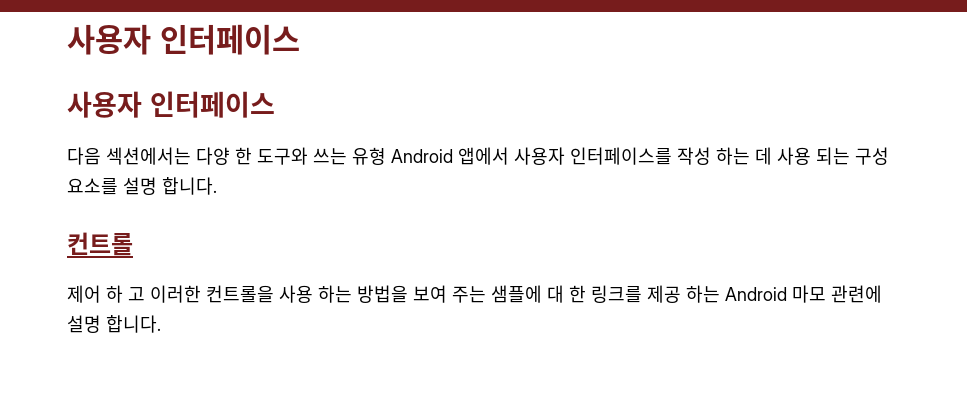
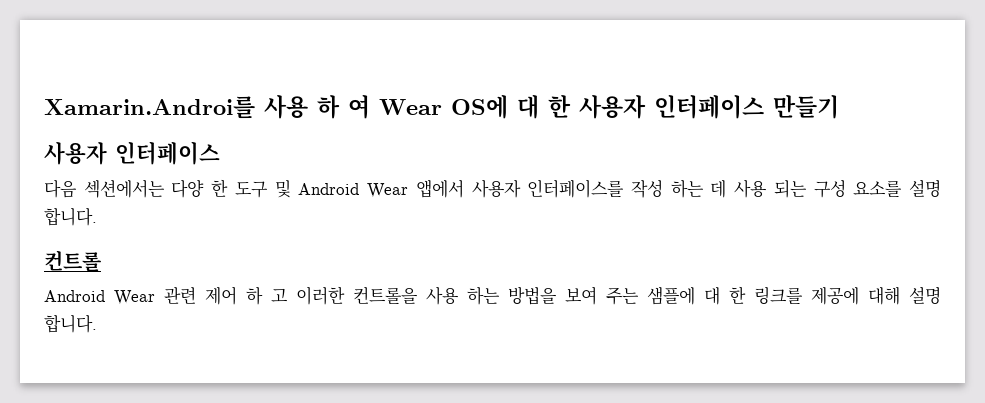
[67,24,300,55] 사용자 인터페이스 -> [44,95,839,119] Xamarin.Androi를 사용 하 여 Wear OS에 대 한 사용자 인터페이스 만들기
[257,147,453,165] 도구와 쓰는 유형 Android -> [234,180,409,198] 도구 및 Android Wear
(133, 244) none -> [44,287,196,305] Android Wear 관련
[647,285,882,303] 제공 하는 Android 마모 관련에 -> [811,286,900,305] 제공에 대해

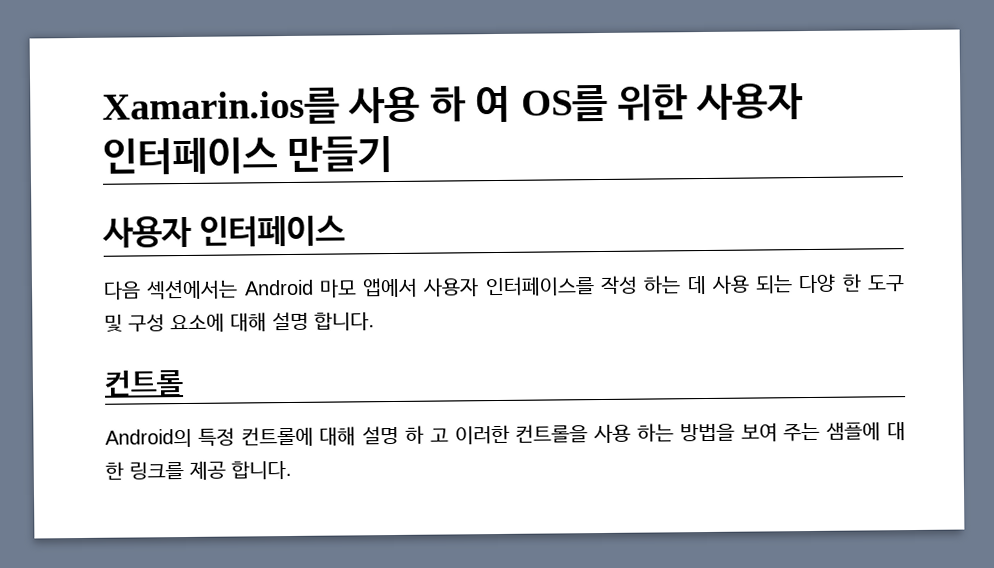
[44,96,255,119] Xamarin.Androi를 -> [102,87,340,126] Xamarin.ios를
[379,95,571,119] Wear OS에 대 한 -> [520,84,688,122] OS를 위한
[171,179,409,198] 다양 한 도구 및 Android Wear -> [243,279,357,298] Android 마모
[813,179,941,198] [44,208,97,226] [44,250,101,272] [44,286,237,305] 구성 요소를 설명 합니다. // 컨트롤 // Android Wear 관련 제어 -> [798,273,906,294] [104,311,375,333] [104,370,184,397] [105,425,400,448] 다양 한 도구 및 구성 요소에 대해 설명 합니다. // 컨트롤 // Android의 특정 컨트롤에 대해 설명
[811,286,941,305] 제공에 대해 설명 -> [189,460,226,480] 제공

